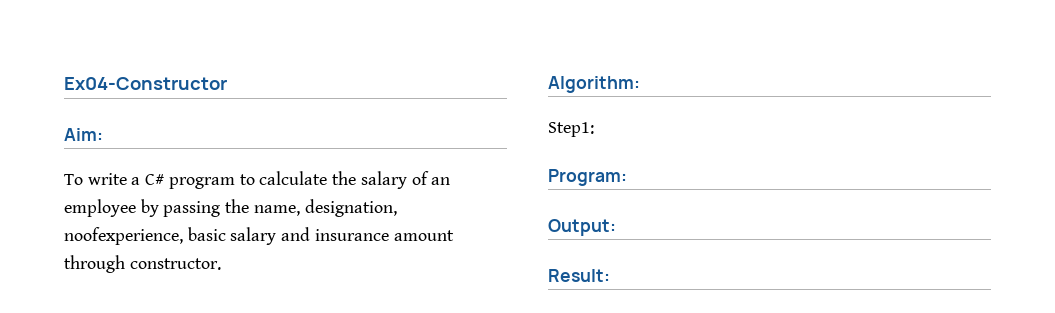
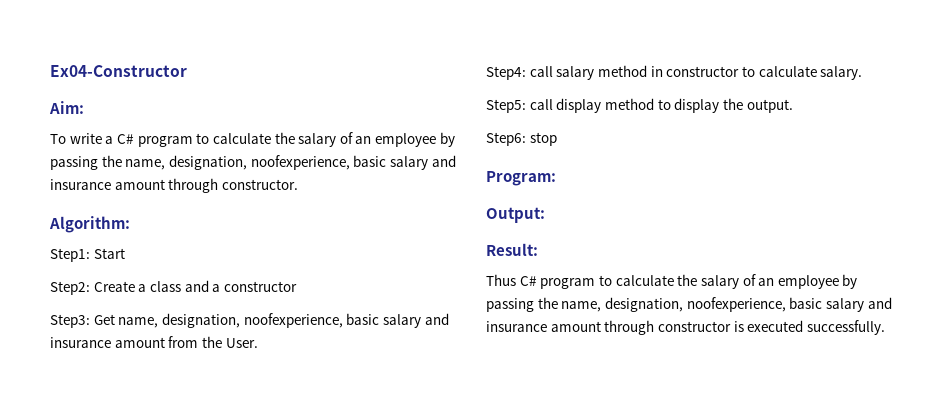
[548,169,627,186] [548,219,616,236] [548,269,610,282] // Program: // Output: // Result: -> [93,248,125,259] [50,280,297,295] [50,313,449,328] [50,336,258,348] [486,65,863,80] [486,98,793,113] [486,132,557,146] [486,171,556,186] [486,207,545,223] [486,243,538,256] [486,274,858,289] [486,297,892,312] [486,320,885,335] Start // Step2: Create a class and a constructor // Step3: Get name, designation, noofexperience, basic salary and insurance amount from the User. // Step4: call salary method in constructor to calculate salary. // Step5: call display method to display the output. // Step6: stop // Program: // Output: // Result: // Thus C# program to calculate the salary of an employee by passing the name, designation, noofexperience, basic salary and insurance amount through constructor is executed successfully.

